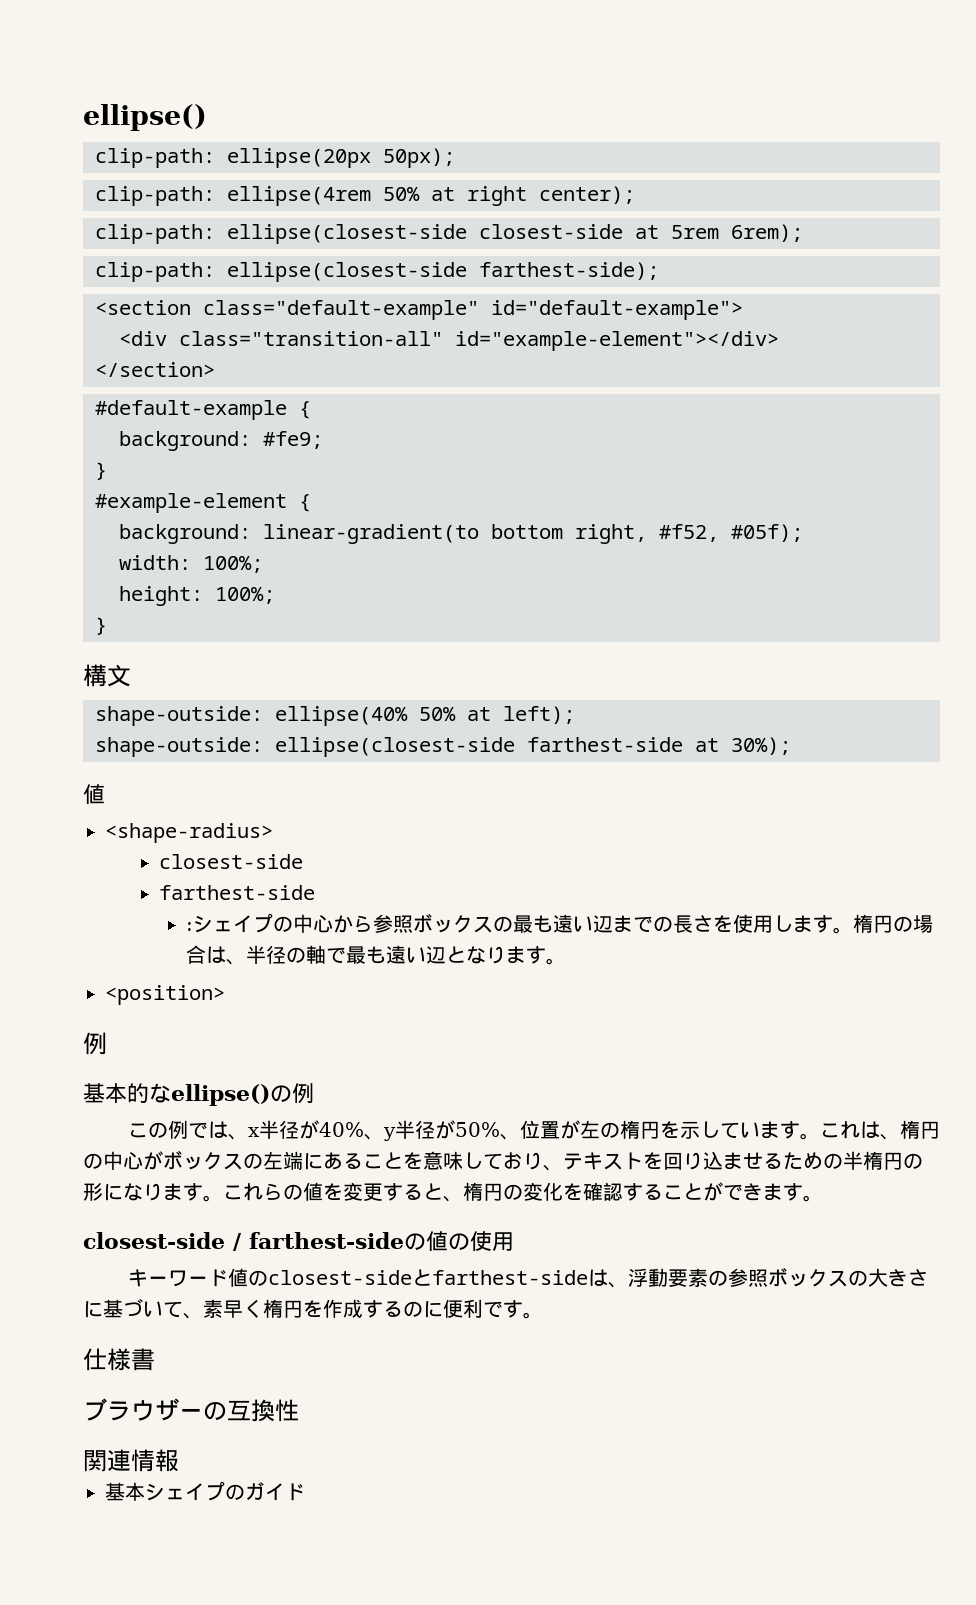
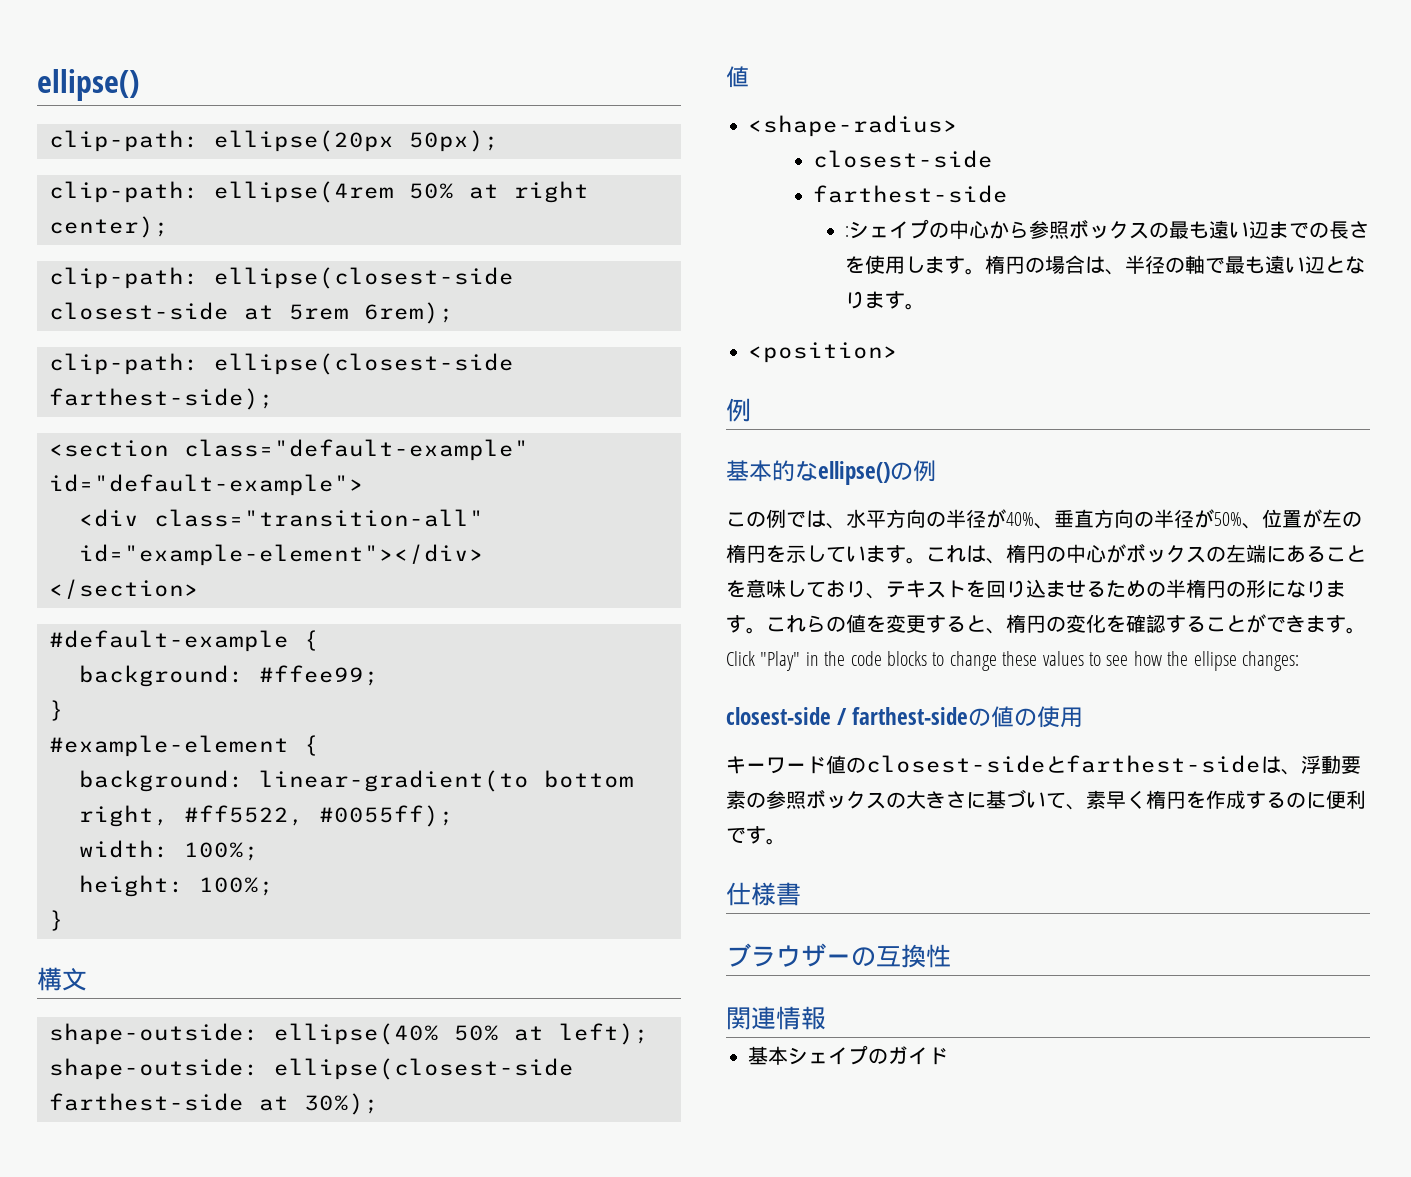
[263,431,323,449] #fe9; -> [259,665,379,686] #ffee99;
[659,524,803,542] #f52, #05f); -> [184,805,454,827] #ff5522, #0055ff);
[247,1127,260,1137] x -> [846,509,946,528] 水平方向の
[382,1127,396,1141] y -> [1054,509,1154,528] 垂直方向の
(823, 1198) none -> [726,651,1300,671] Click "Play" in the code blocks to change these values to see how the ellipse changes:

